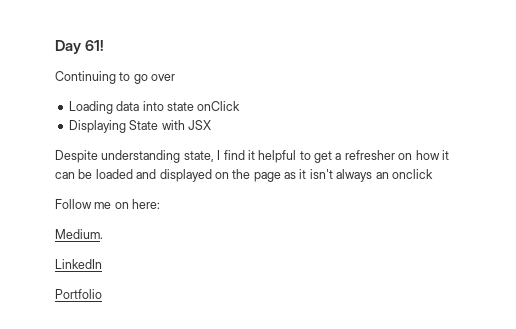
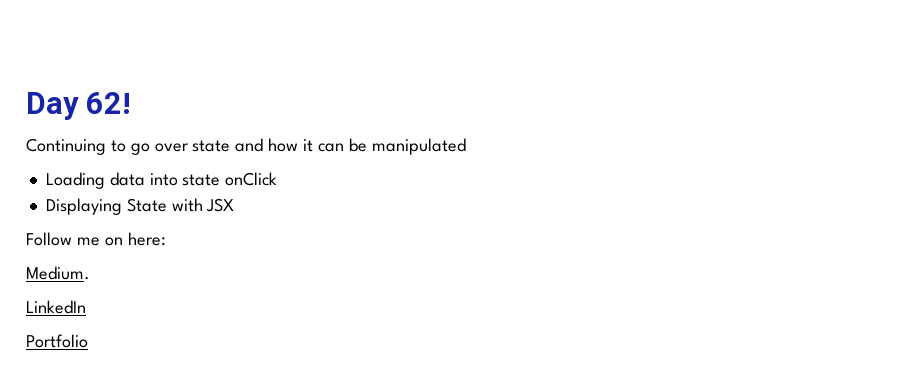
[85,40,105,51] 61! -> [86,92,132,114] 62!
(176, 77) none -> [192,138,466,155] state and how it can be manipulated
[55,150,449,163] [55,169,433,182] // Despite understanding state, I find it helpful to get a refresher on how it can be loaded and displayed on the page as it isn't always an onclick -> (235, 205) none

